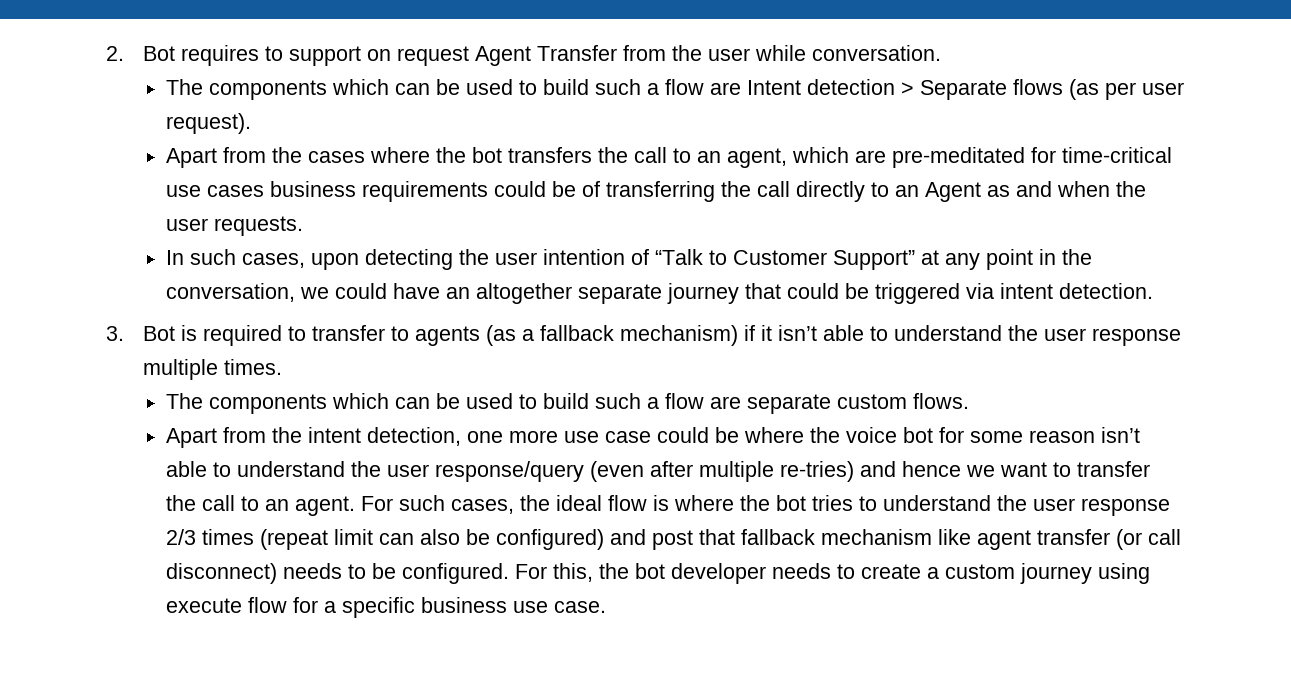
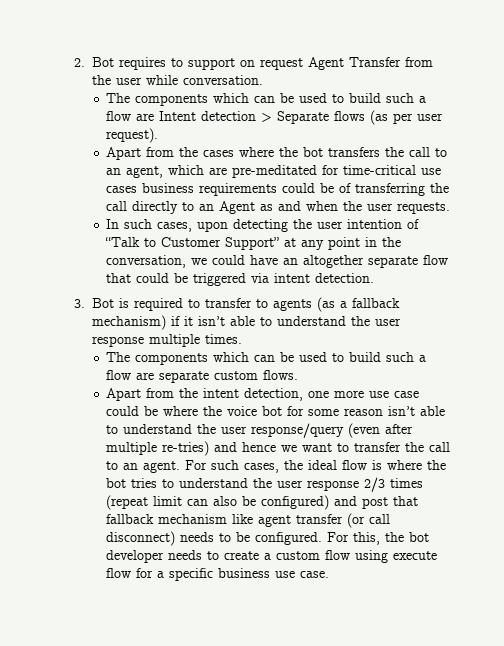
[667,283,740,304] journey -> [423,255,449,265] flow
[1020,563,1093,584] journey -> [325,550,351,560] flow

